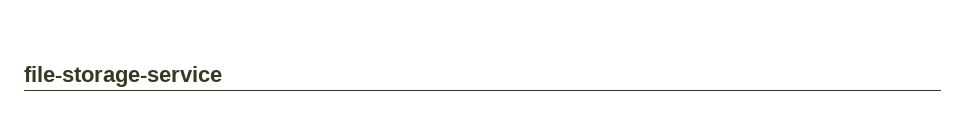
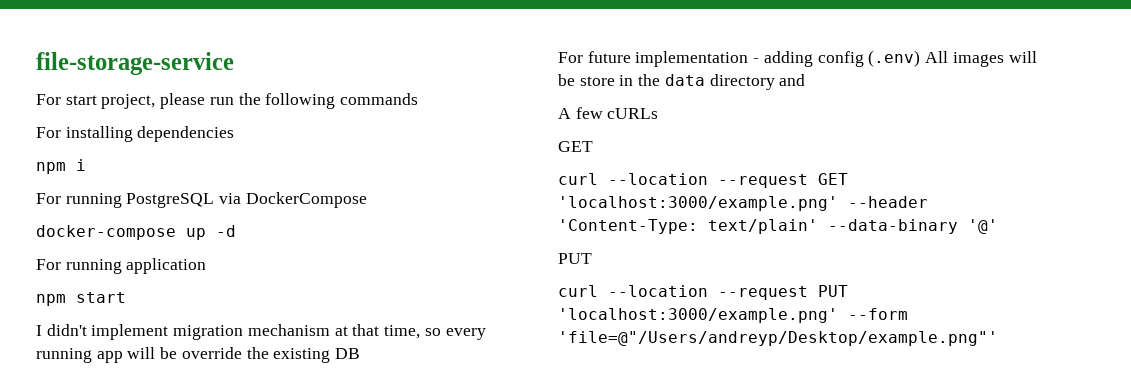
(222, 76) none -> [36,93,419,109] [36,126,235,142] [36,159,86,174] [36,192,367,208] [36,225,236,240] [36,258,207,274] [36,292,126,306] [36,324,486,340] [36,347,361,363] [558,50,1037,67] [558,74,806,90] [558,107,659,119] [558,141,593,152] [558,173,848,188] [558,196,928,211] [558,219,998,234] [558,253,592,264] [558,285,848,300] [558,308,908,323] [558,331,998,346] // For start project, please run the following commands // For installing dependencies // npm i // For running PostgreSQL via DockerCompose // docker-compose up -d // For running application // npm start // I didn't implement migration mechanism at that time, so every running app will be override the existing DB // For future implementation - adding config (.env) All images will be store in the data directory and // A few cURLs // GET // curl --location --request GET 'localhost:3000/example.png' --header 'Content-Type: text/plain' --data-binary '@' // PUT // curl --location --request PUT 'localhost:3000/example.png' --form 'file=@"/Users/andreyp/Desktop/example.png"'

